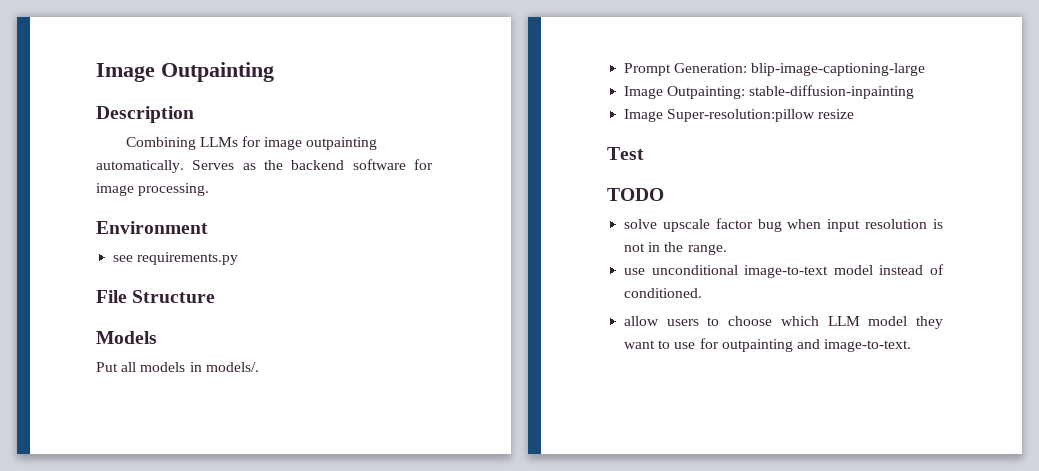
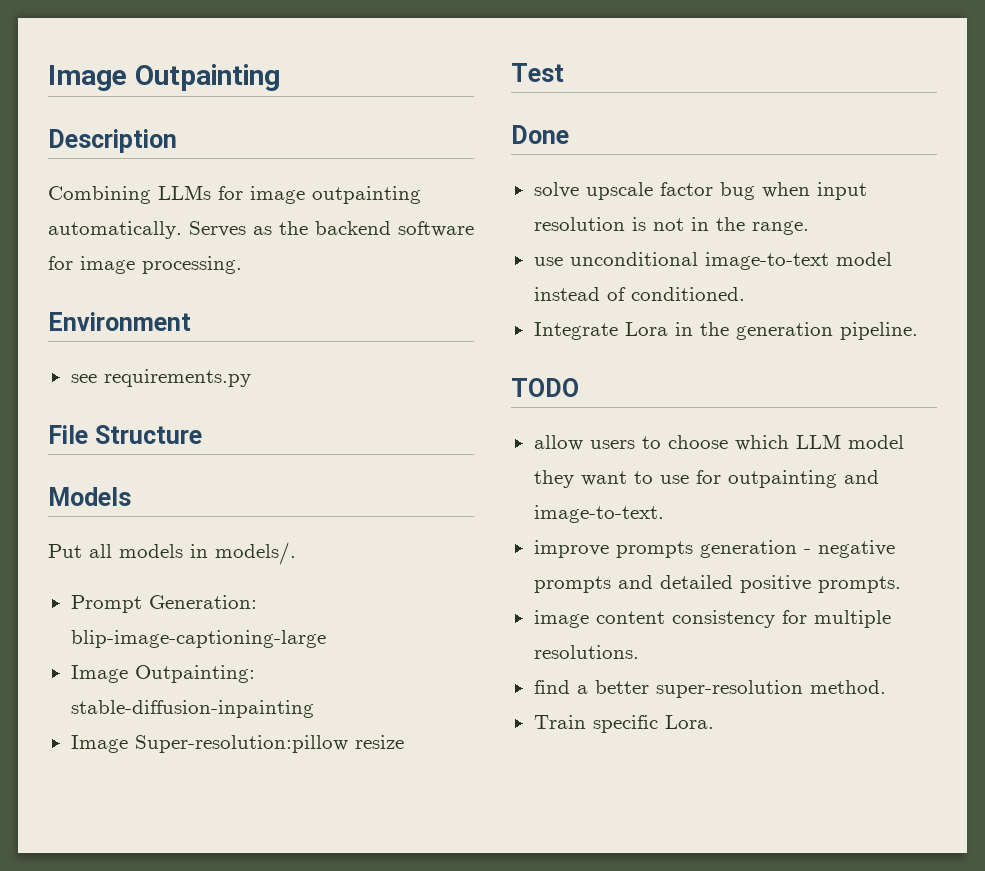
[607,188,664,201] TODO -> [511,125,569,144] Done
(703, 293) none -> [533,322,918,340] [511,378,579,397] // Integrate Lora in the generation pipeline. // TODO
(912, 345) none -> [533,540,895,558] [533,575,901,593] [533,610,891,628] [533,645,639,659] [533,680,886,698] [533,715,714,733] // improve prompts generation - negative prompts and detailed positive prompts. // image content consistency for multiple resolutions. // find a better super-resolution method. // Train specific Lora.

